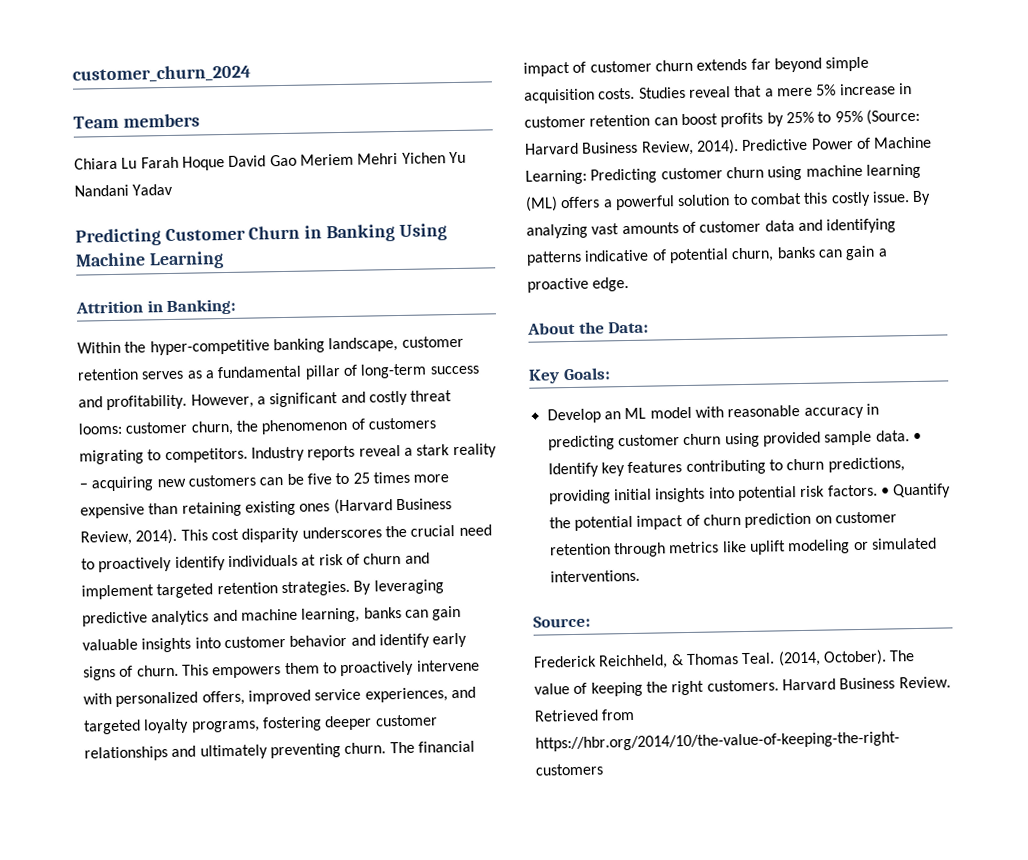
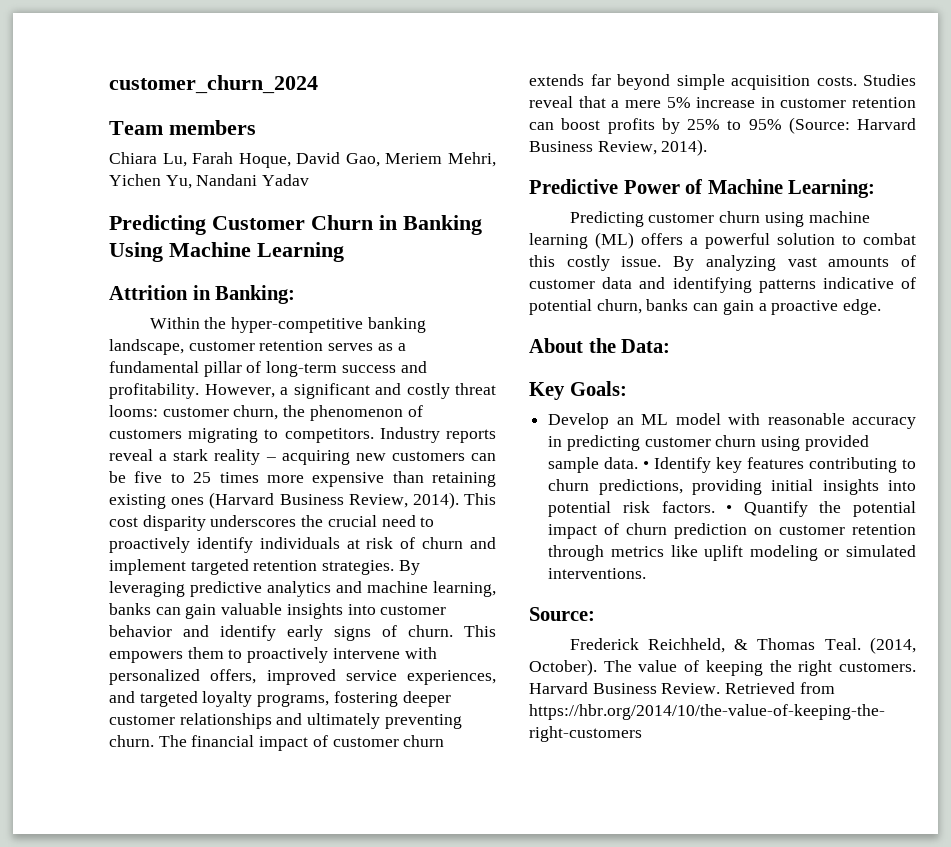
[121,151,466,171] Lu Farah Hoque David Gao Meriem Mehri Yichen Yu -> [162,152,496,168] [109,174,192,189] Lu, Farah Hoque, David Gao, Meriem Mehri, Yichen Yu,
(739, 147) none -> (708, 147) //
(587, 177) none -> (876, 188) //

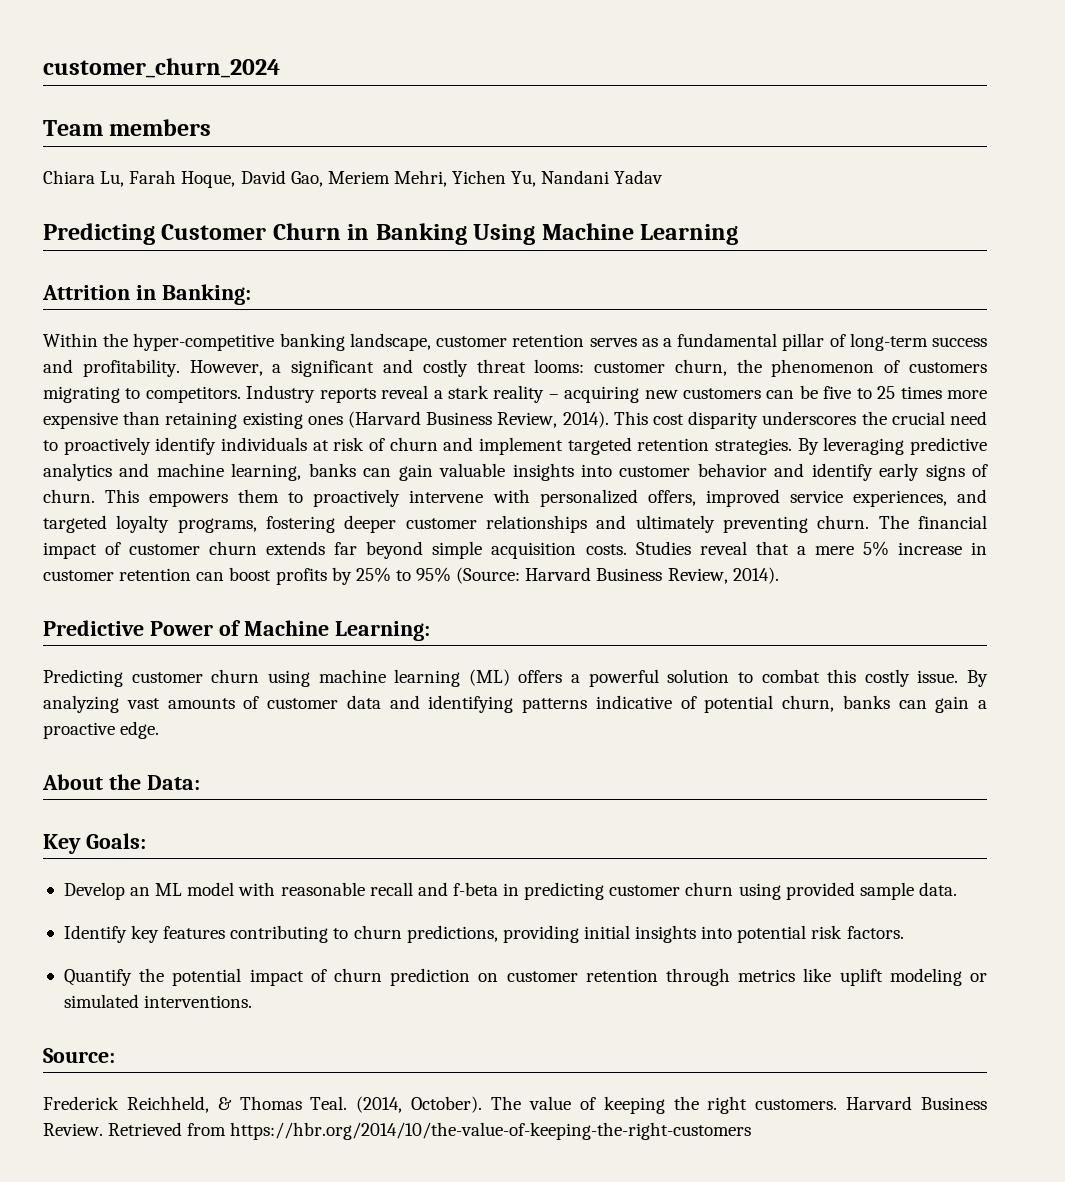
[852,417,916,429] accuracy -> [369,882,498,896] recall and f-beta
[643,461,650,469] • -> (957, 889) //
[726,505,733,513] • -> (904, 932) //

